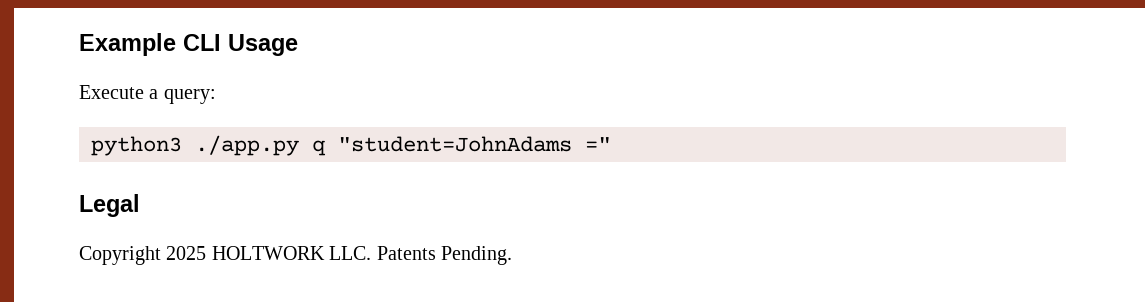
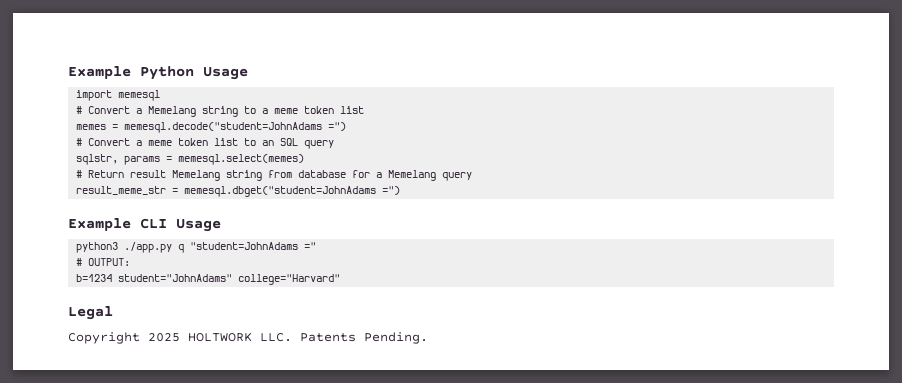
[79,33,176,56] Example -> [68,66,248,80] [76,90,161,101] [76,106,365,117] [76,122,347,133] [76,138,335,149] [76,154,305,165] [76,170,473,181] [76,186,401,197] [68,218,131,231] Example Python Usage // import memesql // # Convert a Memelang string to a meme token list // memes = memesql.decode("student=JohnAdams =") // # Convert a meme token list to an SQL query // sqlstr, params = memesql.select(memes) // # Return result Memelang string from database for a Memelang query // result_meme_str = memesql.dbget("student=JohnAdams =") // Example
[79,85,216,104] // Execute a query: -> (221, 225) none
(611, 144) none -> [76,258,131,266] [76,274,341,285] // # OUTPUT: // b=1234 student="JohnAdams" college="Harvard"

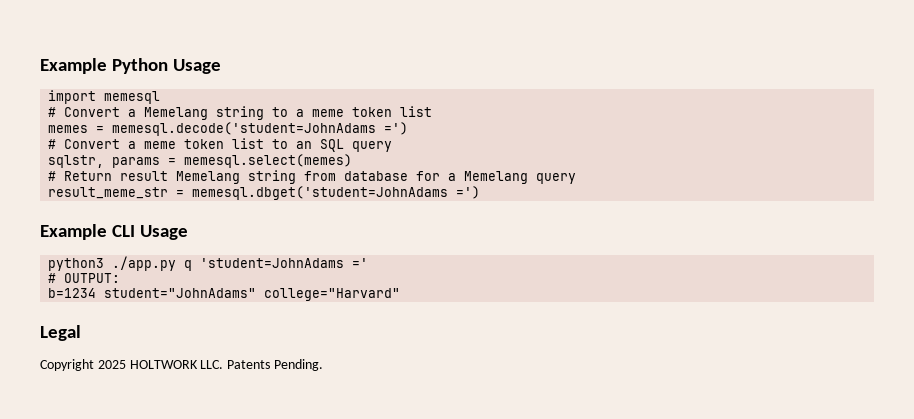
[124,122,347,133] memesql.decode("student=JohnAdams =") -> [112,122,409,136] memesql.decode('student=JohnAdams =')
[184,186,401,197] memesql.dbget("student=JohnAdams =") -> [192,186,481,200] memesql.dbget('student=JohnAdams =')
[190,242,317,250] "student=JohnAdams =" -> [200,258,369,268] 'student=JohnAdams ='

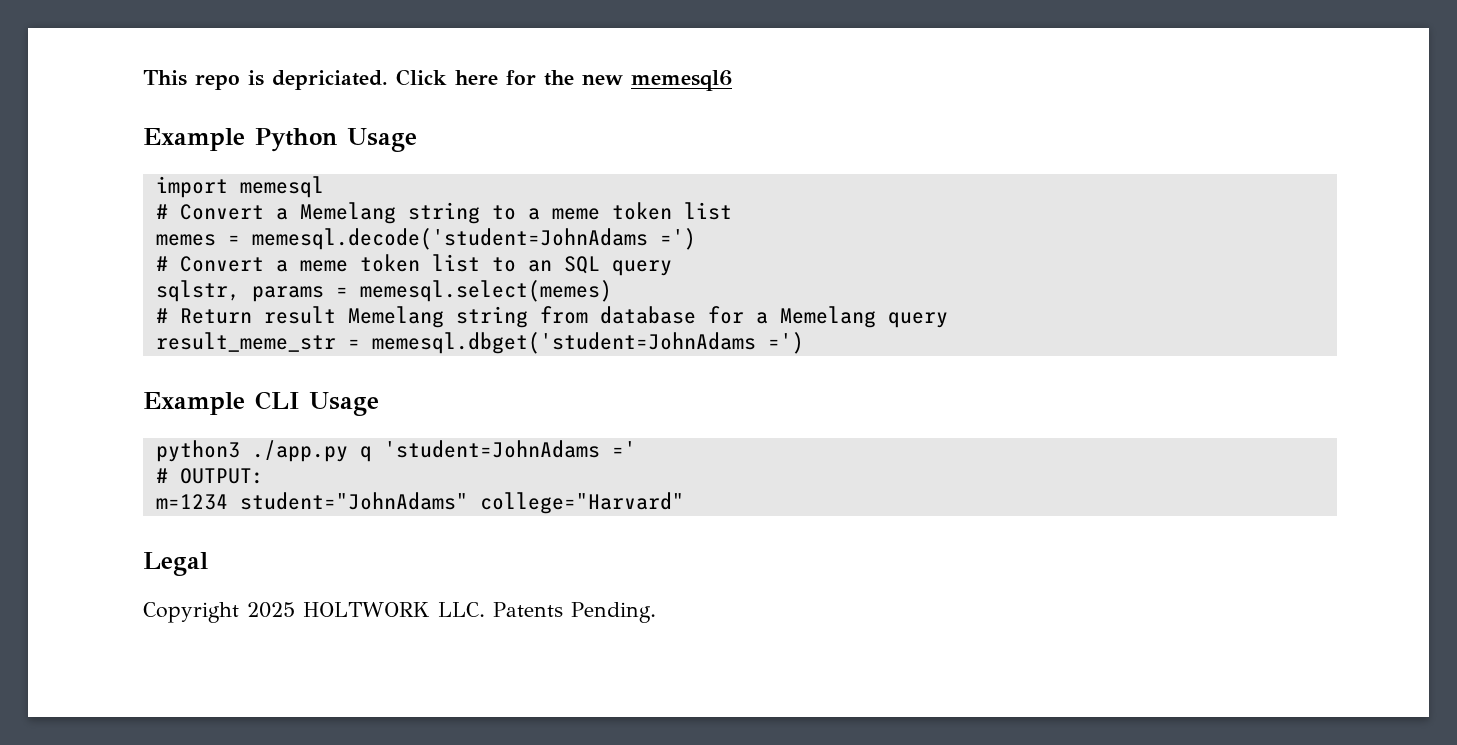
(40, 66) none -> [143,69,732,91] This repo is depriciated. Click here for the new memesql6 //
[48,288,97,298] b=1234 -> [155,494,228,510] m=1234

